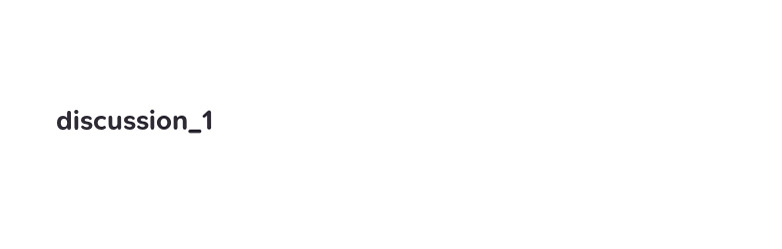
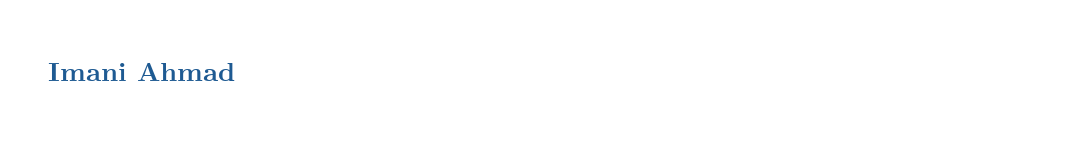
[55,109,214,134] discussion_1 -> [48,62,235,81] Imani Ahmad

